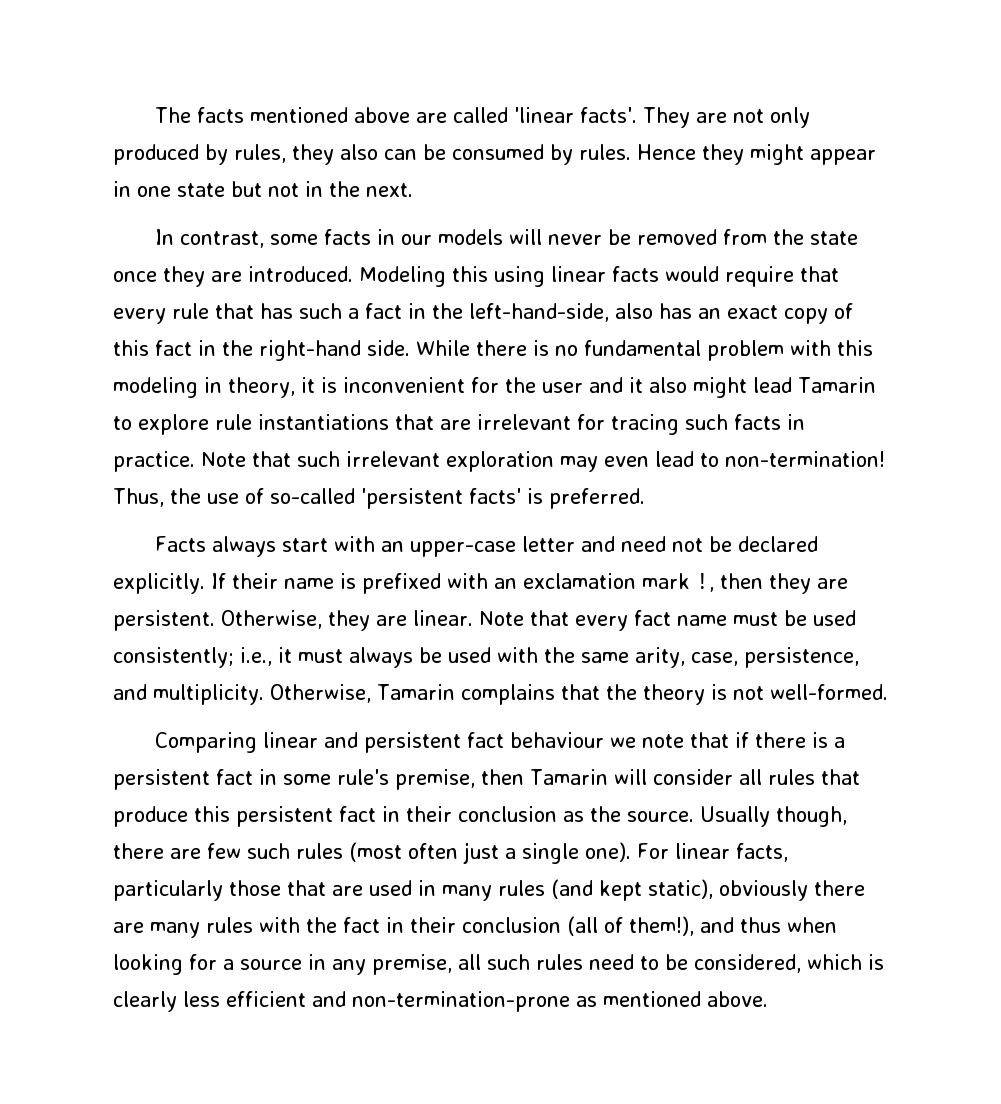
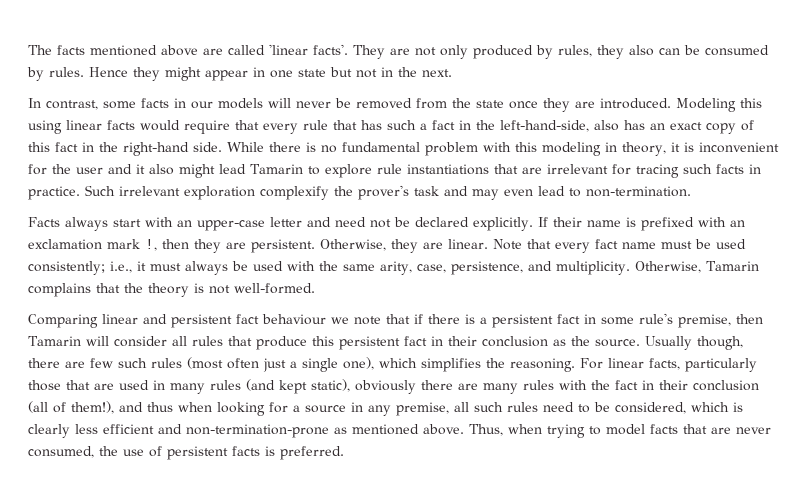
[201,451,885,472] [113,488,645,509] Note that such irrelevant exploration may even lead to non-termination! Thus, the use of so-called 'persistent facts' is preferred. -> [85,185,691,200] Such irrelevant exploration complexify the prover's task and may even lead to non-termination.
[585,842,631,862] one). -> [343,357,575,372] one), which simplifies the reasoning.
(768, 999) none -> [469,424,771,438] [28,446,344,460] Thus, when trying to model facts that are never consumed, the use of persistent facts is preferred.

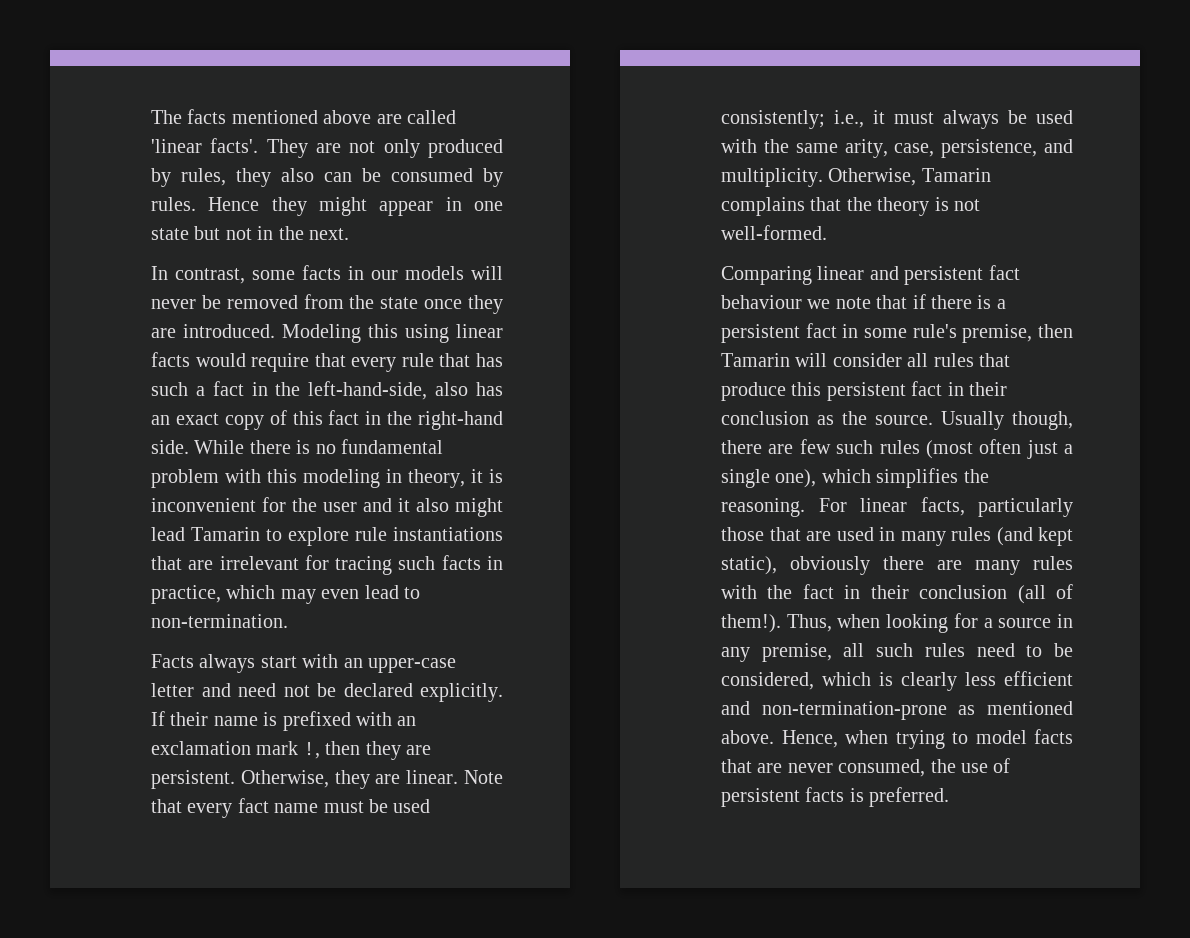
[28,185,468,200] practice. Such irrelevant exploration complexify the prover's task and -> [151,585,276,604] practice, which
[71,401,173,414] them!), and thus -> [721,614,832,633] them!). Thus,
[469,424,503,436] Thus, -> [781,730,838,748] Hence,

